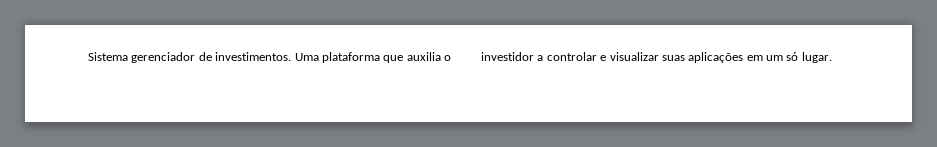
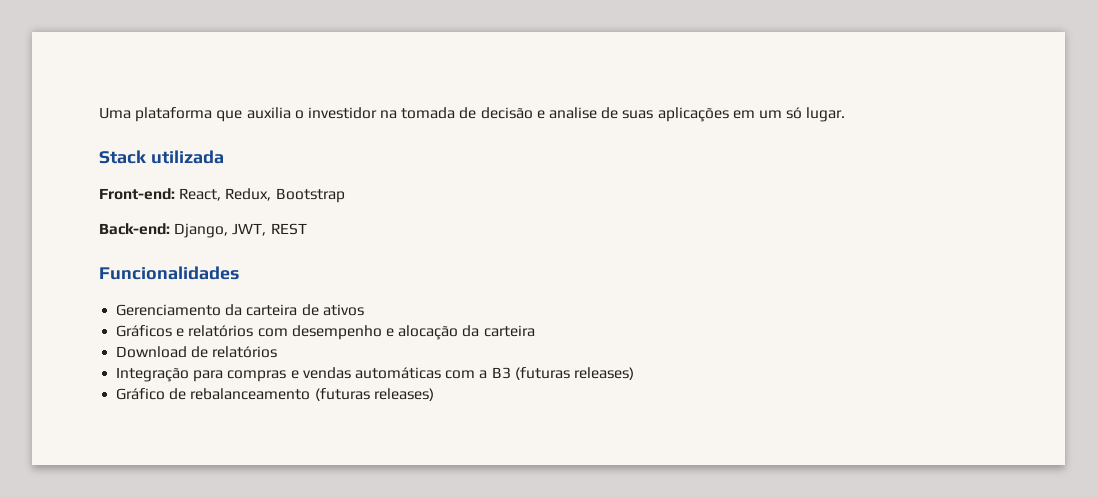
[88,52,292,63] Sistema gerenciador de investimentos. -> (99, 113) none
[537,52,659,61] a controlar e visualizar -> [380,107,619,119] na tomada de decisão e analise de
(832, 57) none -> [99,150,224,164] [99,188,345,203] [99,223,307,238] [99,266,239,280] [116,304,364,316] [116,325,535,340] [116,346,278,358] [116,367,634,382] [116,388,434,401] // Stack utilizada // Front-end: React, Redux, Bootstrap // Back-end: Django, JWT, REST // Funcionalidades // Gerenciamento da carteira de ativos // Gráficos e relatórios com desempenho e alocação da carteira // Download de relatórios // Integração para compras e vendas automáticas com a B3 (futuras releases) // Gráfico de rebalanceamento (futuras releases)

